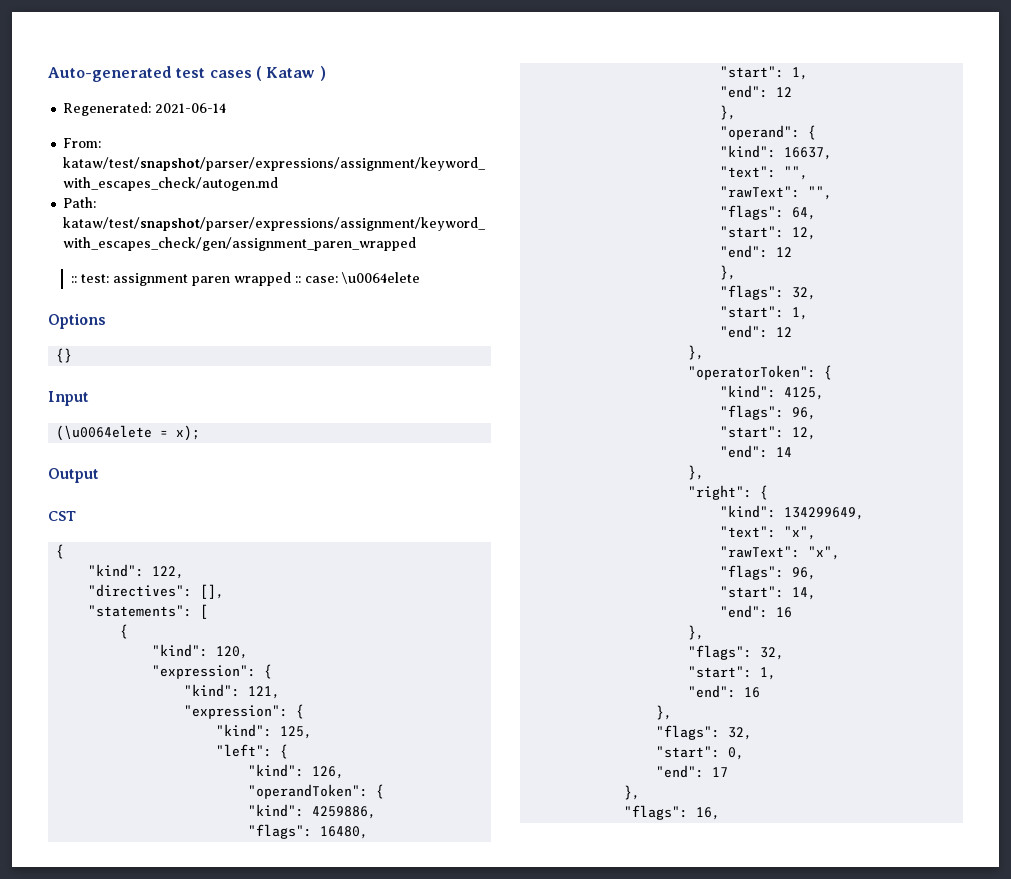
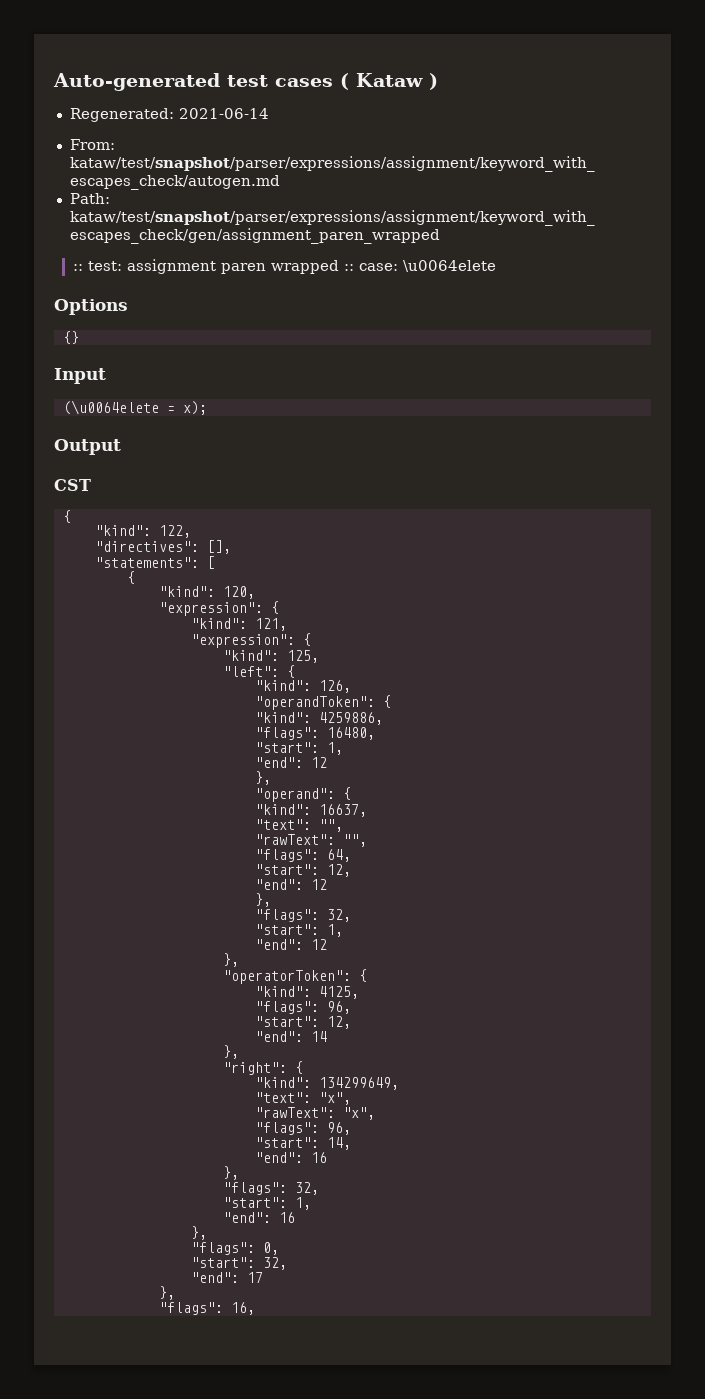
[728,727,753,740] [656,746,745,760] 32, // "start": 0, -> [262,1242,279,1255] [190,1257,287,1270] 0, // "start": 32,

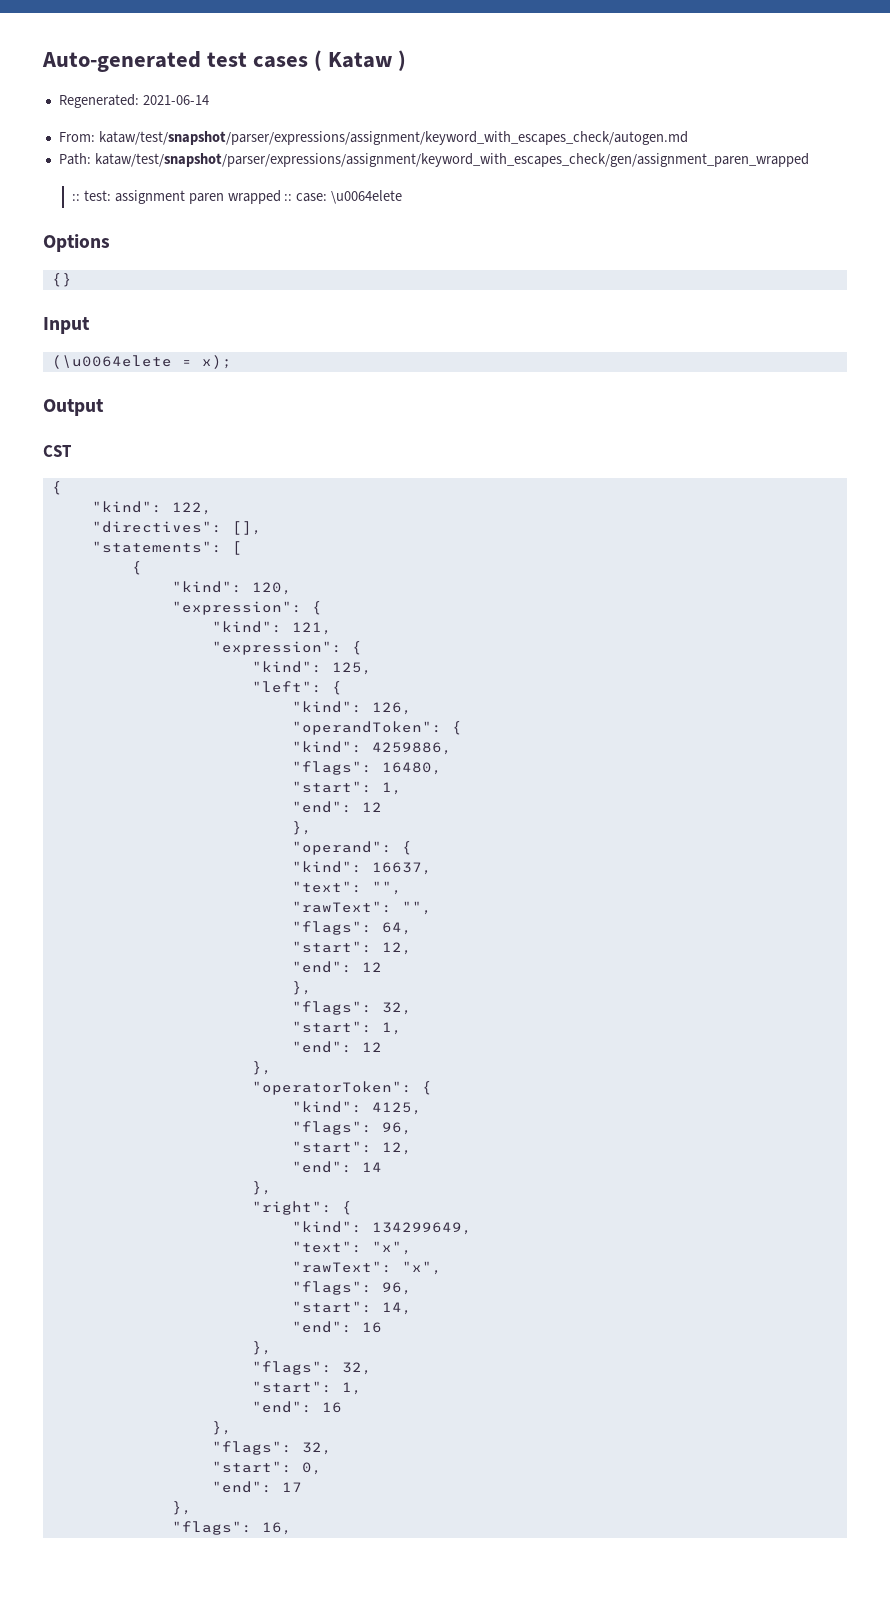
[262,1242,279,1255] [190,1257,287,1270] 0, // "start": 32, -> [301,1442,332,1455] [211,1461,322,1475] 32, // "start": 0,

